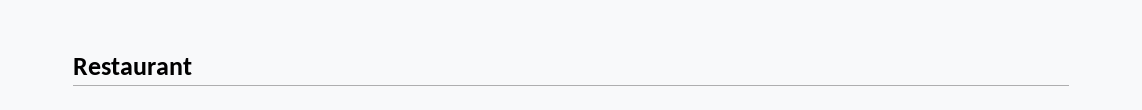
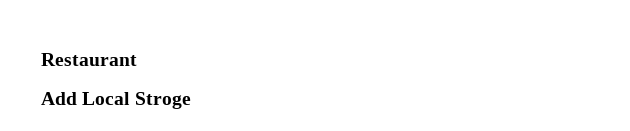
(192, 66) none -> [41,92,191,109] // Add Local Stroge

